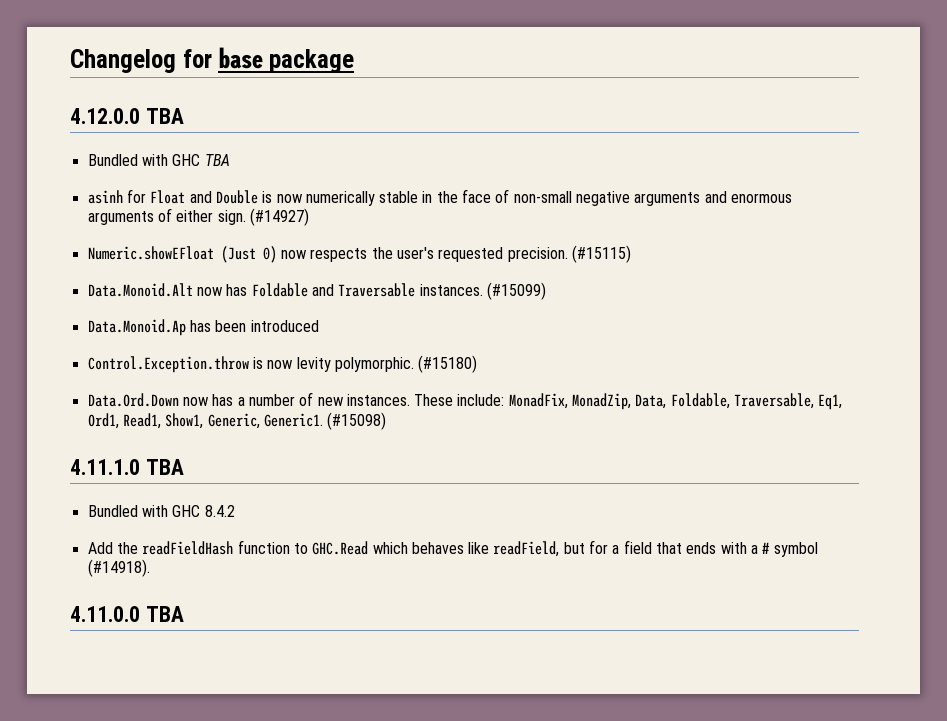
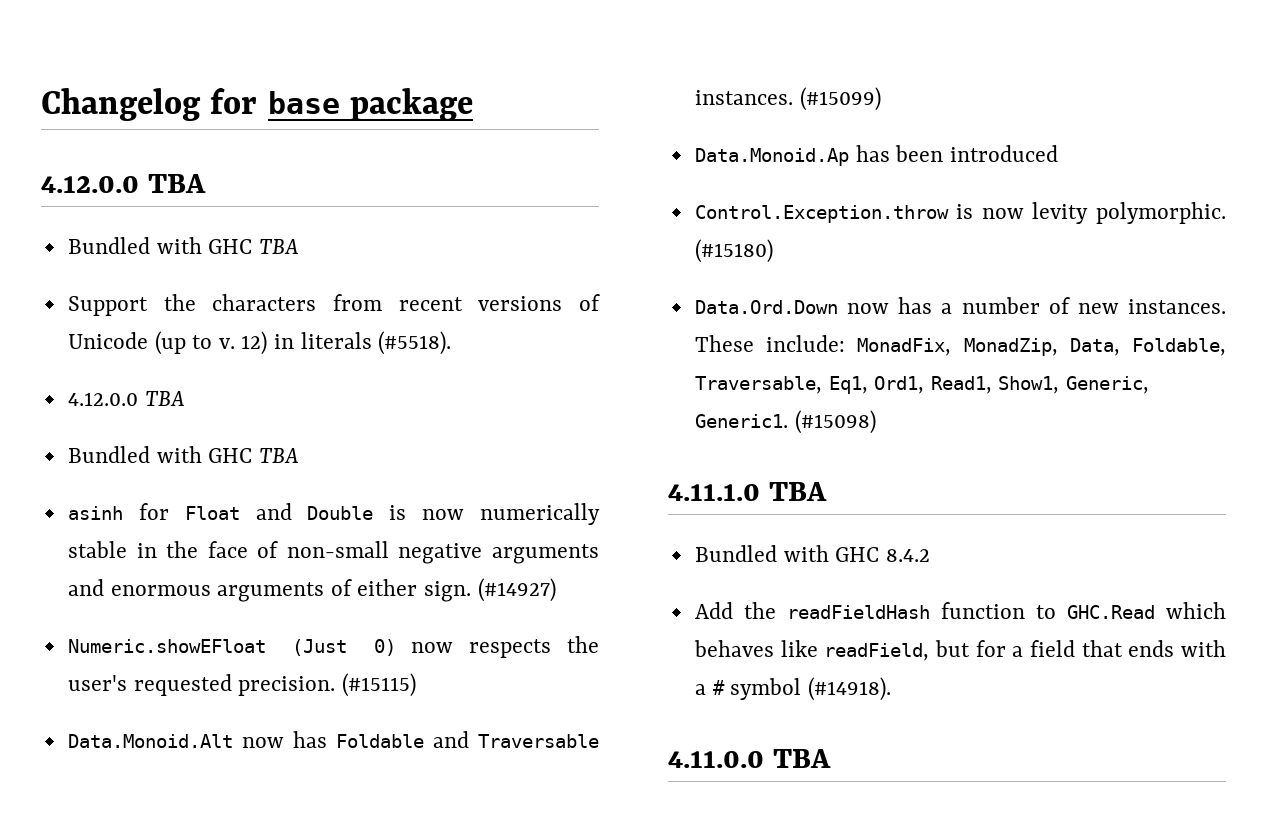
(230, 160) none -> [67,294,600,316] [67,331,452,355] [67,391,185,406] [67,446,299,463] // Support the characters from recent versions of Unicode (up to v. 12) in literals (#5518). // 4.12.0.0 TBA // Bundled with GHC TBA

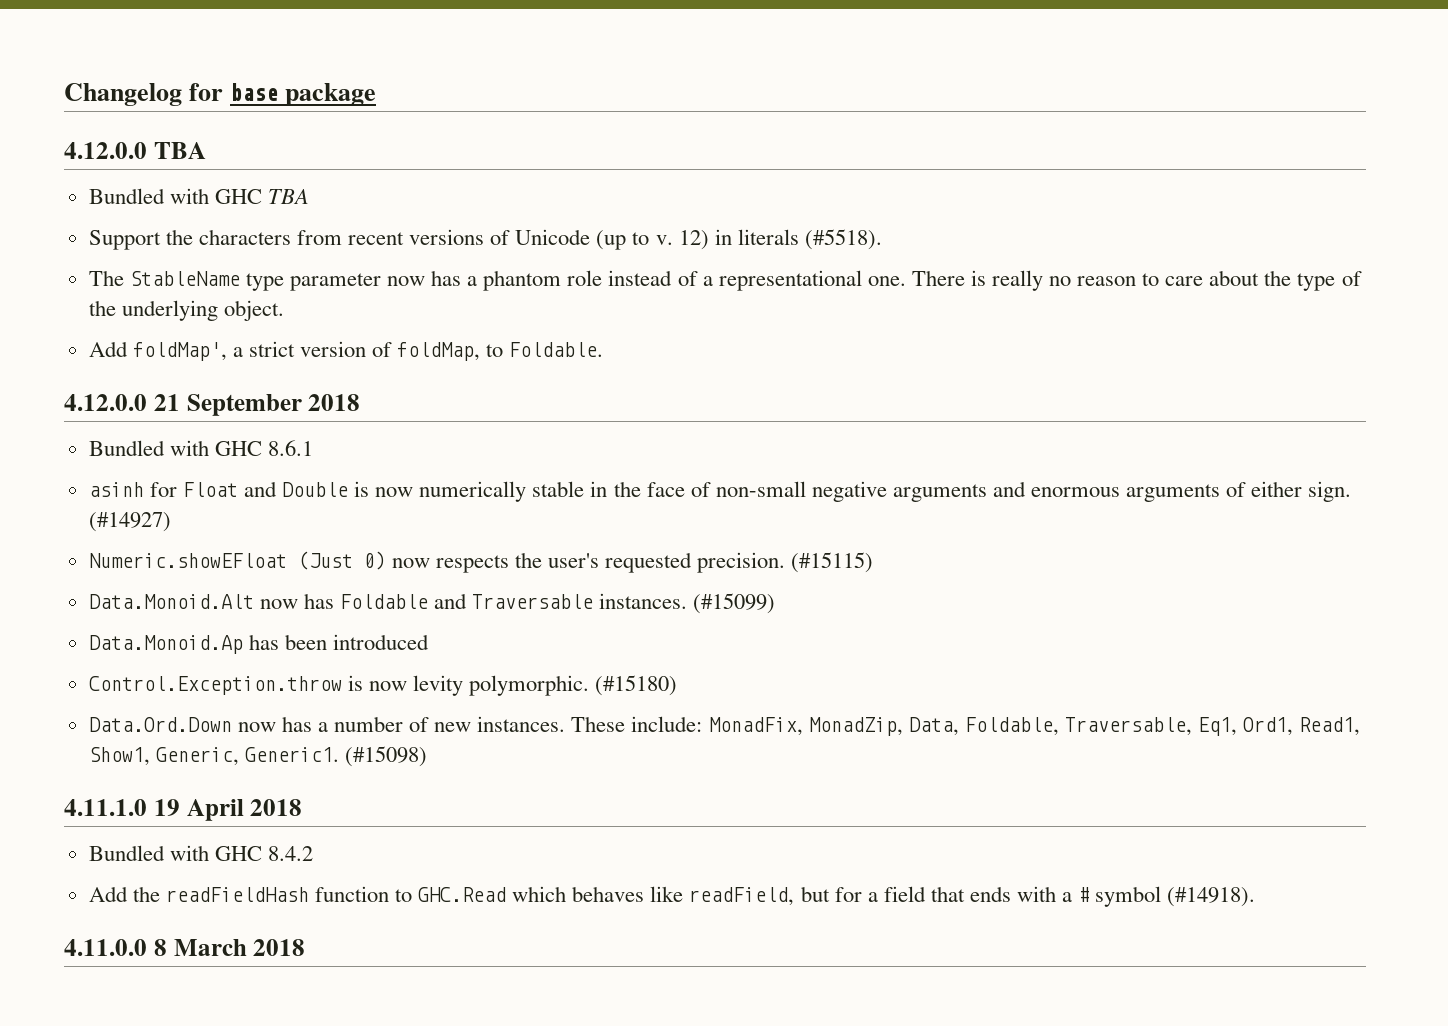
[67,391,185,406] [67,446,299,463] 4.12.0.0 TBA // Bundled with GHC TBA -> [88,270,1362,291] [88,300,284,321] [88,341,604,361] [64,394,361,416] [88,440,313,456] The StableName type parameter now has a phantom role instead of a representational one. There is really no reason to care about the type of the underlying object. // Add foldMap', a strict version of foldMap, to Foldable. // 4.12.0.0 21 September 2018 // Bundled with GHC 8.6.1
[768,482,827,501] TBA -> [153,799,303,821] 19 April 2018
[772,749,831,768] TBA -> [153,939,306,956] 8 March 2018

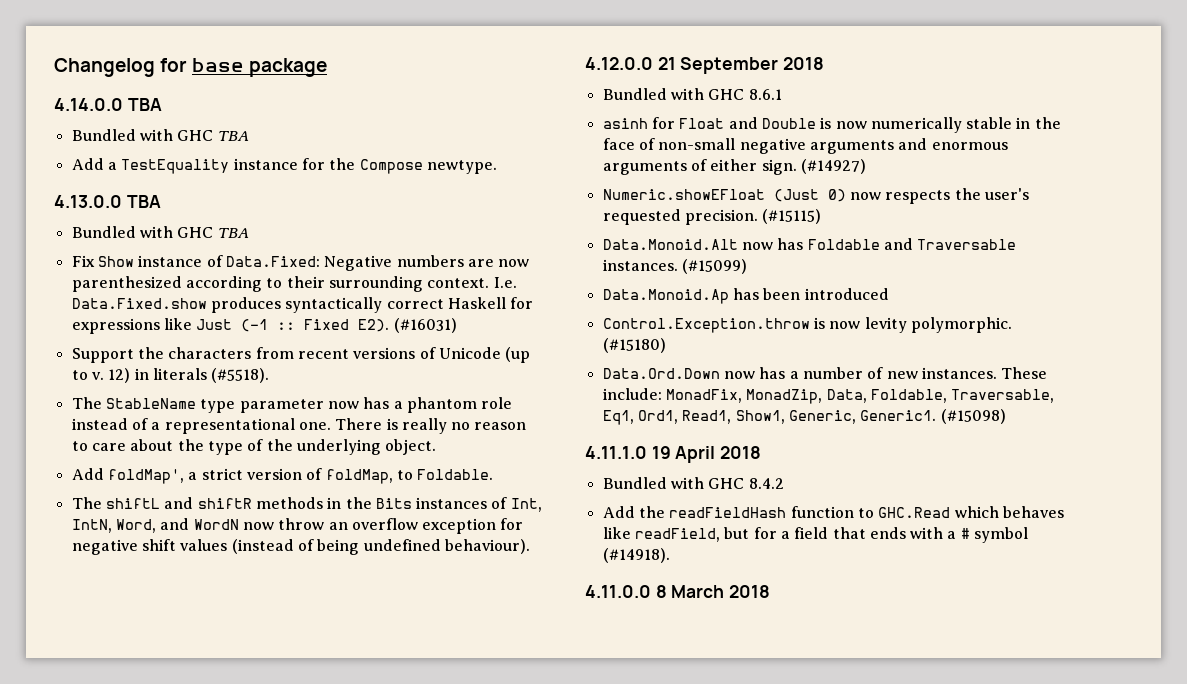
[64,142,206,159] [88,188,309,204] 4.12.0.0 TBA // Bundled with GHC TBA -> [54,98,162,111] [71,129,249,141] [71,158,497,174] [54,195,161,208] [71,226,249,238] [71,255,530,271] [71,276,517,292] [71,297,534,313] [71,318,457,334] 4.14.0.0 TBA // Bundled with GHC TBA // Add a TestEquality instance for the Compose newtype. // 4.13.0.0 TBA // Bundled with GHC TBA // Fix Show instance of Data.Fixed: Negative numbers are now parenthesized according to their surrounding context. I.e. Data.Fixed.show produces syntactically correct Haskell for expressions like Just (-1 :: Fixed E2). (#16031)
(604, 349) none -> [71,497,542,512] [71,518,524,534] [71,539,530,555] // The shiftL and shiftR methods in the Bits instances of Int, IntN, Word, and WordN now throw an overflow exception for negative shift values (instead of being undefined behaviour).

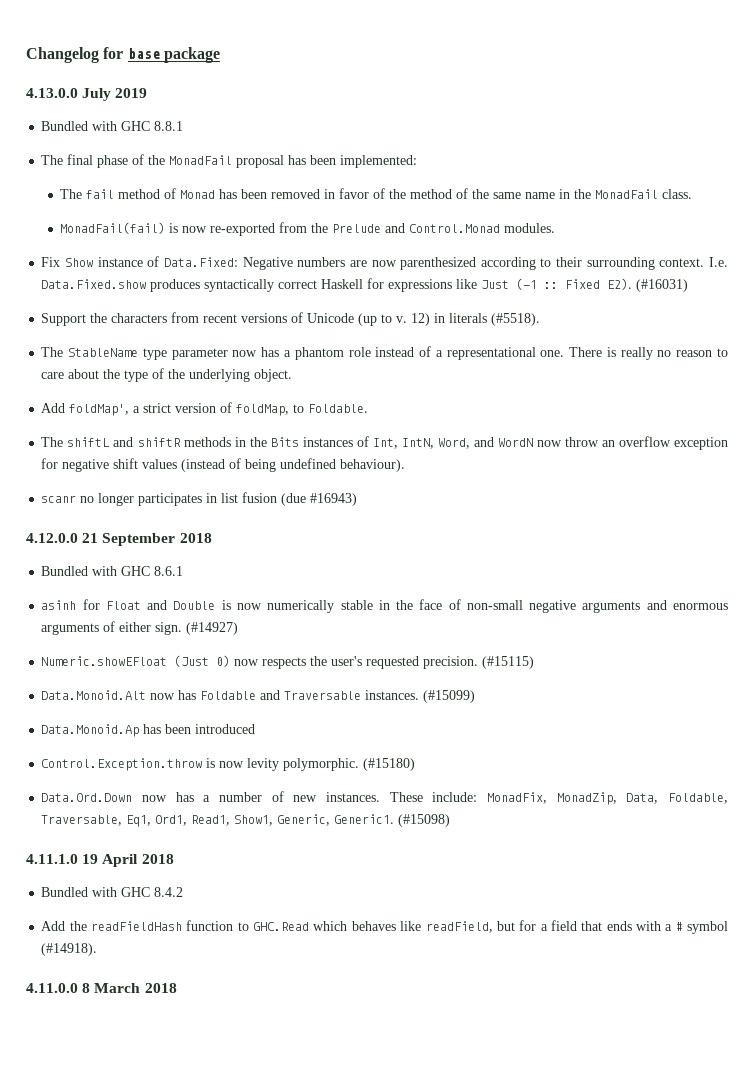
[54,98,162,111] [71,129,249,141] [71,158,497,174] [54,195,161,208] [71,226,249,238] 4.14.0.0 TBA // Bundled with GHC TBA // Add a TestEquality instance for the Compose newtype. // 4.13.0.0 TBA // Bundled with GHC TBA -> [26,88,148,101] [41,121,184,131] [41,154,418,168] [60,188,693,199] [60,222,556,236] 4.13.0.0 July 2019 // Bundled with GHC 8.8.1 // The final phase of the MonadFail proposal has been implemented: // The fail method of Monad has been removed in favor of the method of the same name in the MonadFail class. // MonadFail(fail) is now re-exported from the Prelude and Control.Monad modules.
(530, 546) none -> [41,492,358,506] // scanr no longer participates in list fusion (due #16943)

